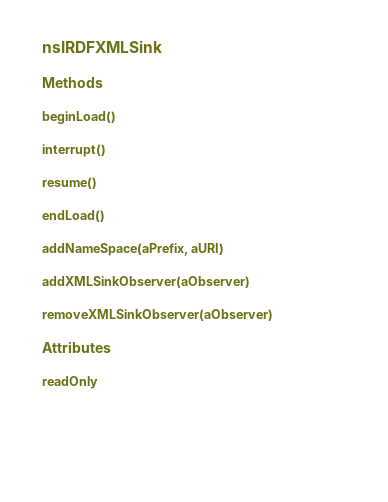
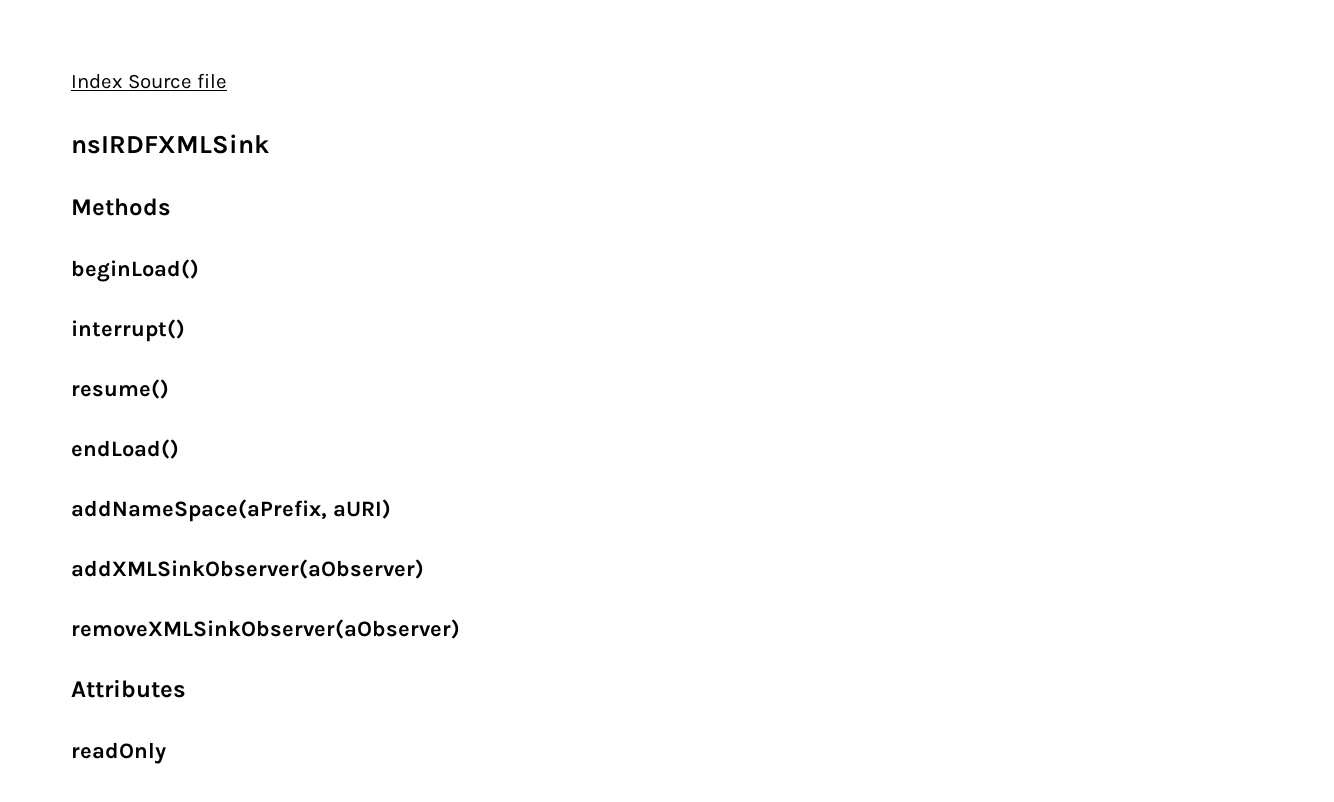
(42, 46) none -> [71,73,228,89] Index Source file //

